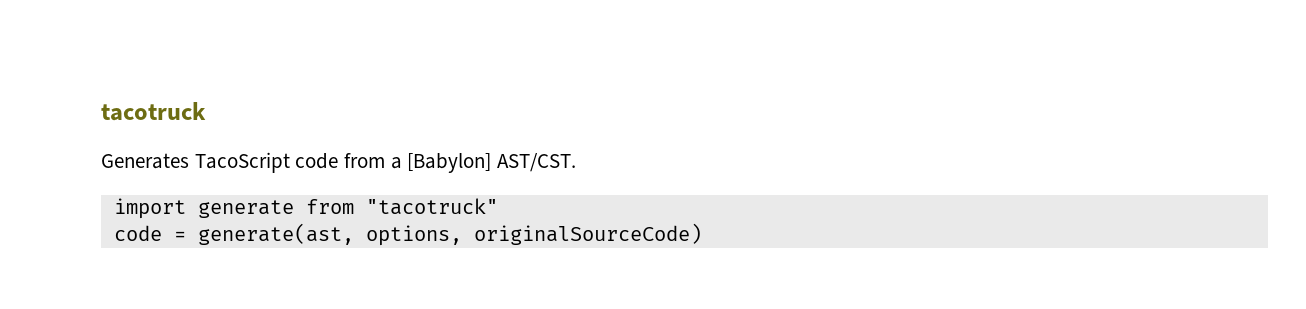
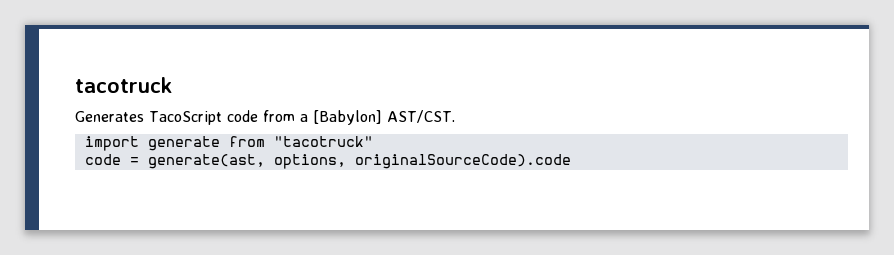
[473,223,702,245] originalSourceCode) -> [354,154,571,169] originalSourceCode).code

